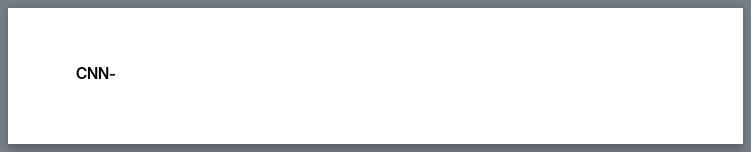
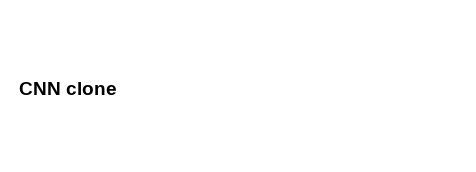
[76,67,116,79] CNN- -> [19,82,118,95] CNN clone

